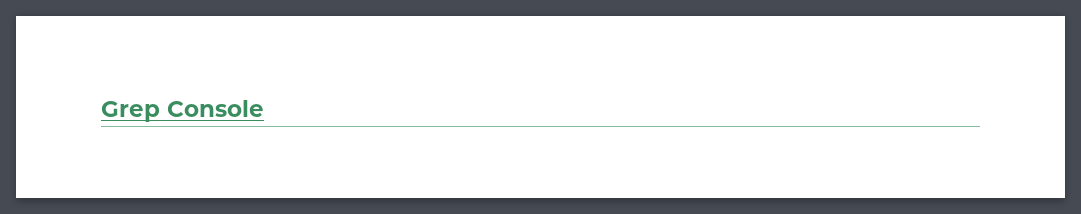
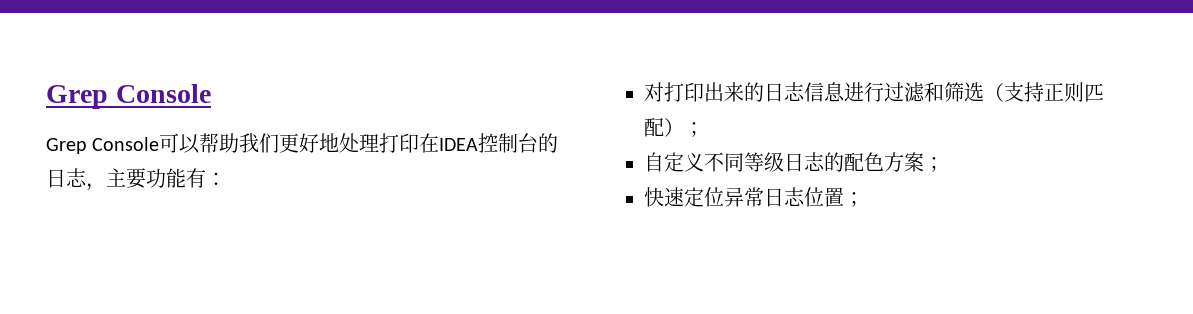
[101,100,264,122] Grep Console -> [46,84,211,109] [46,133,559,154] [46,168,226,191] [644,82,1104,102] [644,117,704,137] [644,152,944,172] [644,187,864,207] Grep Console // Grep Console可以帮助我们更好地处理打印在IDEA控制台的日志，主要功能有： // 对打印出来的日志信息进行过滤和筛选（支持正则匹配）； // 自定义不同等级日志的配色方案； // 快速定位异常日志位置；

